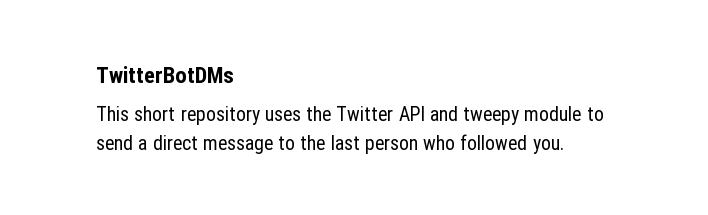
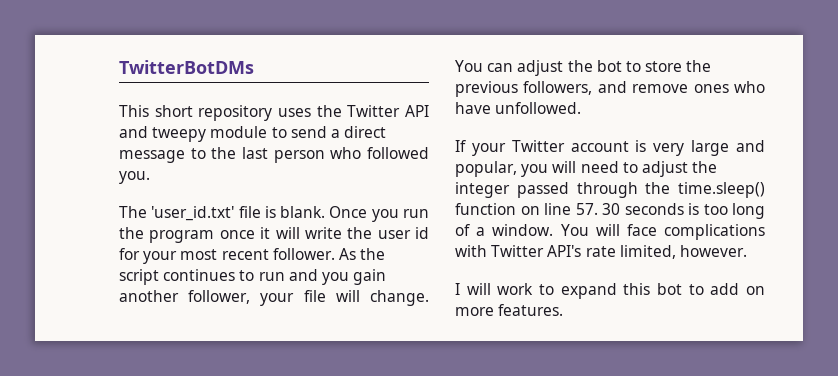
(564, 146) none -> [119,206,429,222] [119,227,429,243] [119,248,386,264] [119,269,387,285] [119,290,429,306] [455,60,712,76] [455,81,765,97] [455,102,582,114] [455,140,765,156] [455,161,718,177] [455,182,765,198] [455,203,765,219] [455,224,765,240] [455,245,747,259] [455,283,765,299] [455,304,564,316] // The 'user_id.txt' file is blank. Once you run the program once it will write the user id for your most recent follower. As the script continues to run and you gain another follower, your file will change. You can adjust the bot to store the previous followers, and remove ones who have unfollowed. // If your Twitter account is very large and popular, you will need to adjust the integer passed through the time.sleep() function on line 57. 30 seconds is too long of a window. You will face complications with Twitter API's rate limited, however. // I will work to expand this bot to add on more features.

